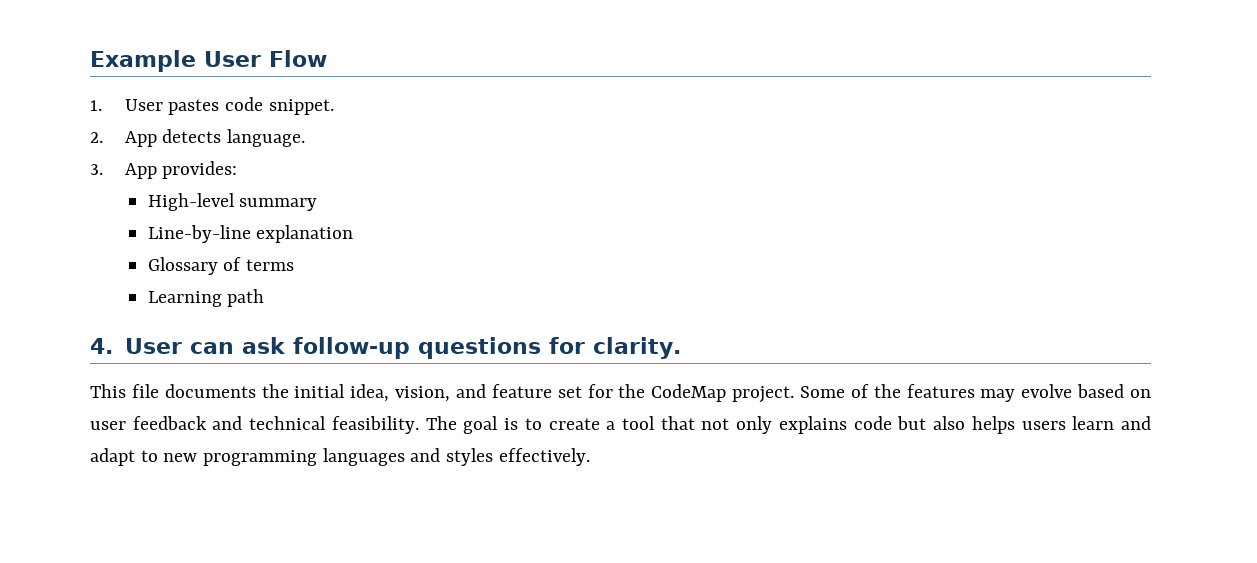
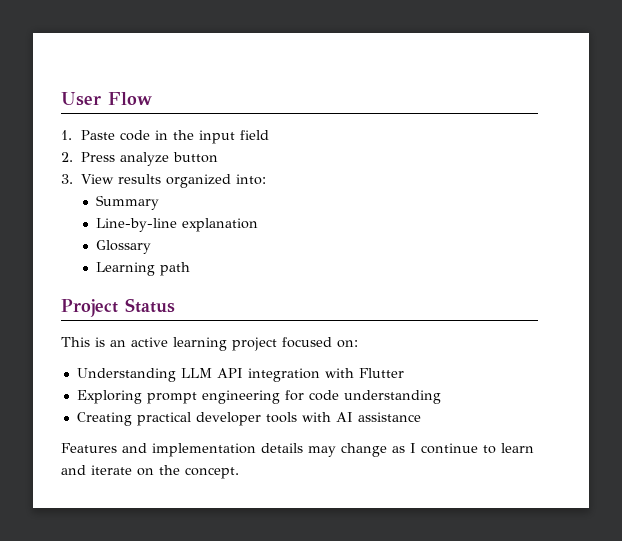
[90,50,196,72] Example -> (61, 99) none
[124,97,334,115] [90,129,305,147] [90,161,238,179] [147,193,318,211] User pastes code snippet. // 2. App detects language. // 3. App provides: // High-level summary -> [80,130,269,144] [61,152,218,166] [61,174,266,188] [96,195,160,210] Paste code in the input field // 2. Press analyze button // 3. View results organized into: // Summary
[223,257,295,271] of terms -> (152, 247) none
[90,337,681,359] [90,384,1152,403] [90,416,1152,434] [90,448,590,466] 4. User can ask follow-up questions for clarity. // This file documents the initial idea, vision, and feature set for the CodeMap project. Some of the features may evolve based on user feedback and technical feasibility. The goal is to create a tool that not only explains code but also helps users learn and adapt to new programming languages and styles effectively. -> [61,298,175,317] [61,337,358,351] [76,368,404,382] [76,390,441,404] [76,412,421,426] [61,443,534,457] [61,465,239,479] Project Status // This is an active learning project focused on: // Understanding LLM API integration with Flutter // Exploring prompt engineering for code understanding // Creating practical developer tools with AI assistance // Features and implementation details may change as I continue to learn and iterate on the concept.

